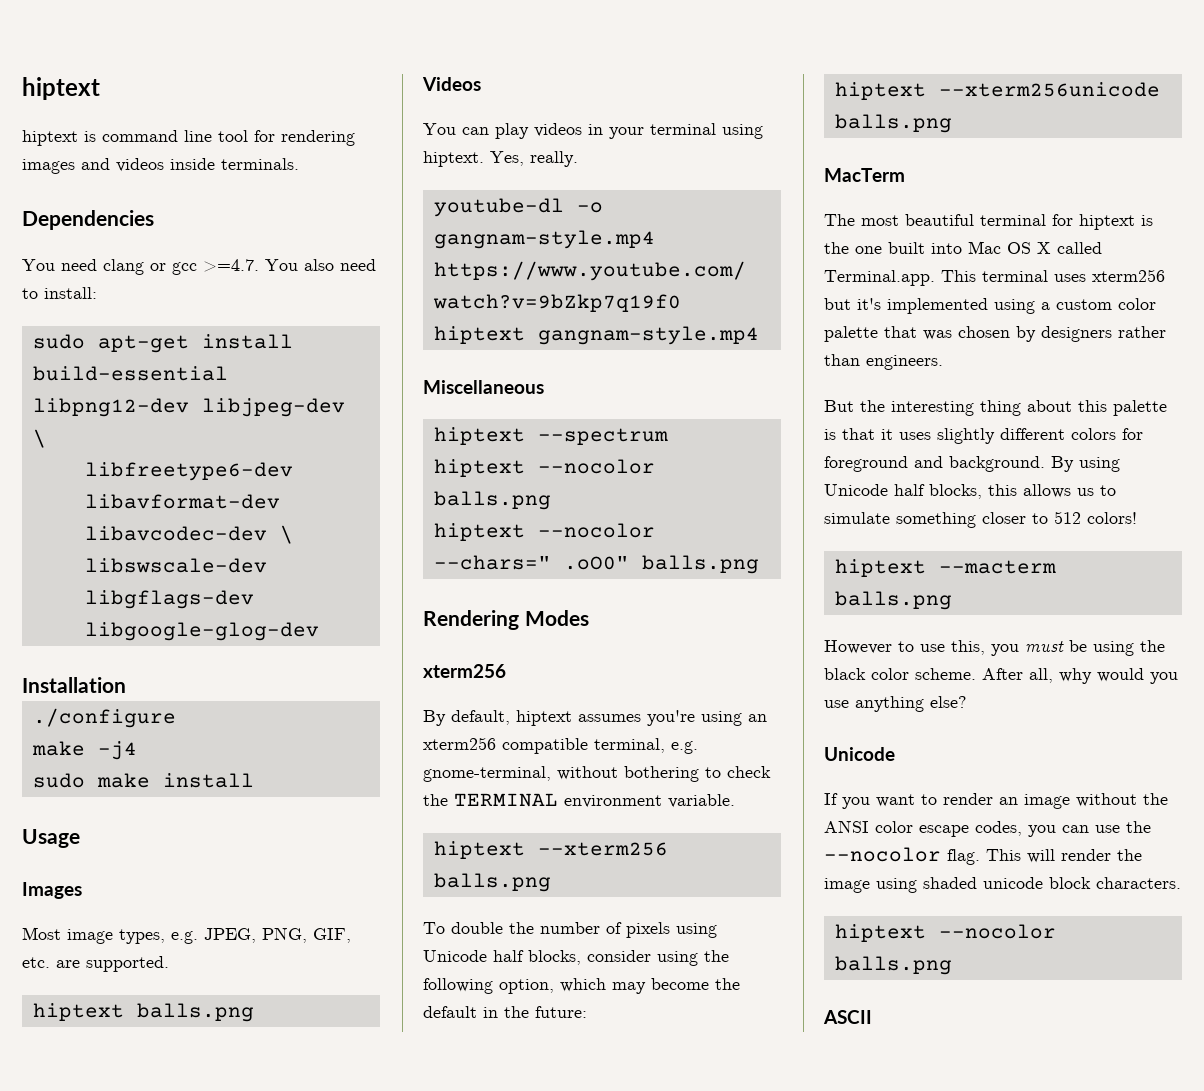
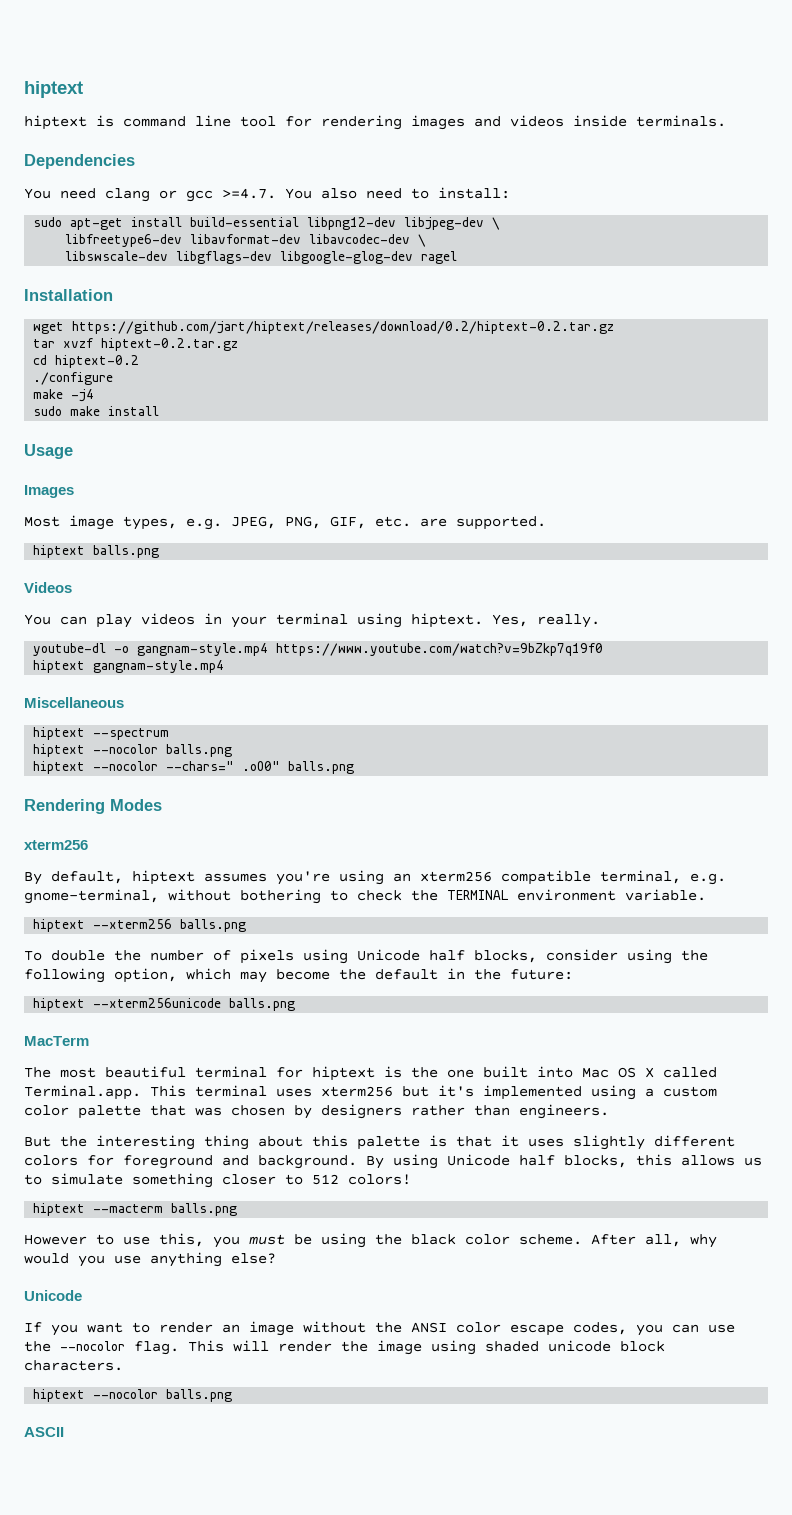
(319, 631) none -> [421,251,458,264] ragel
(126, 685) none -> [33,321,615,334] [33,338,239,351] [33,355,140,368] // wget https://github.com/jart/hiptext/releases/download/0.2/hiptext-0.2.tar.gz // tar xvzf hiptext-0.2.tar.gz // cd hiptext-0.2

